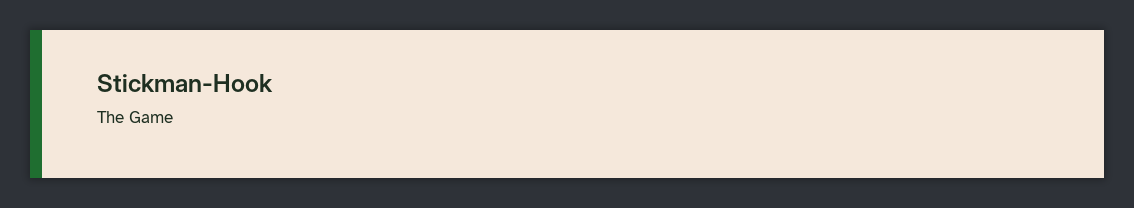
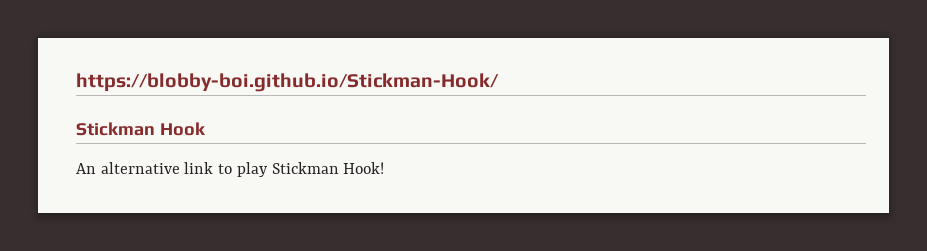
[97,74,273,92] [97,111,173,123] Stickman-Hook // The Game -> [76,73,499,92] [76,122,205,136] [76,162,385,177] https://blobby-boi.github.io/Stickman-Hook/ // Stickman Hook // An alternative link to play Stickman Hook!

